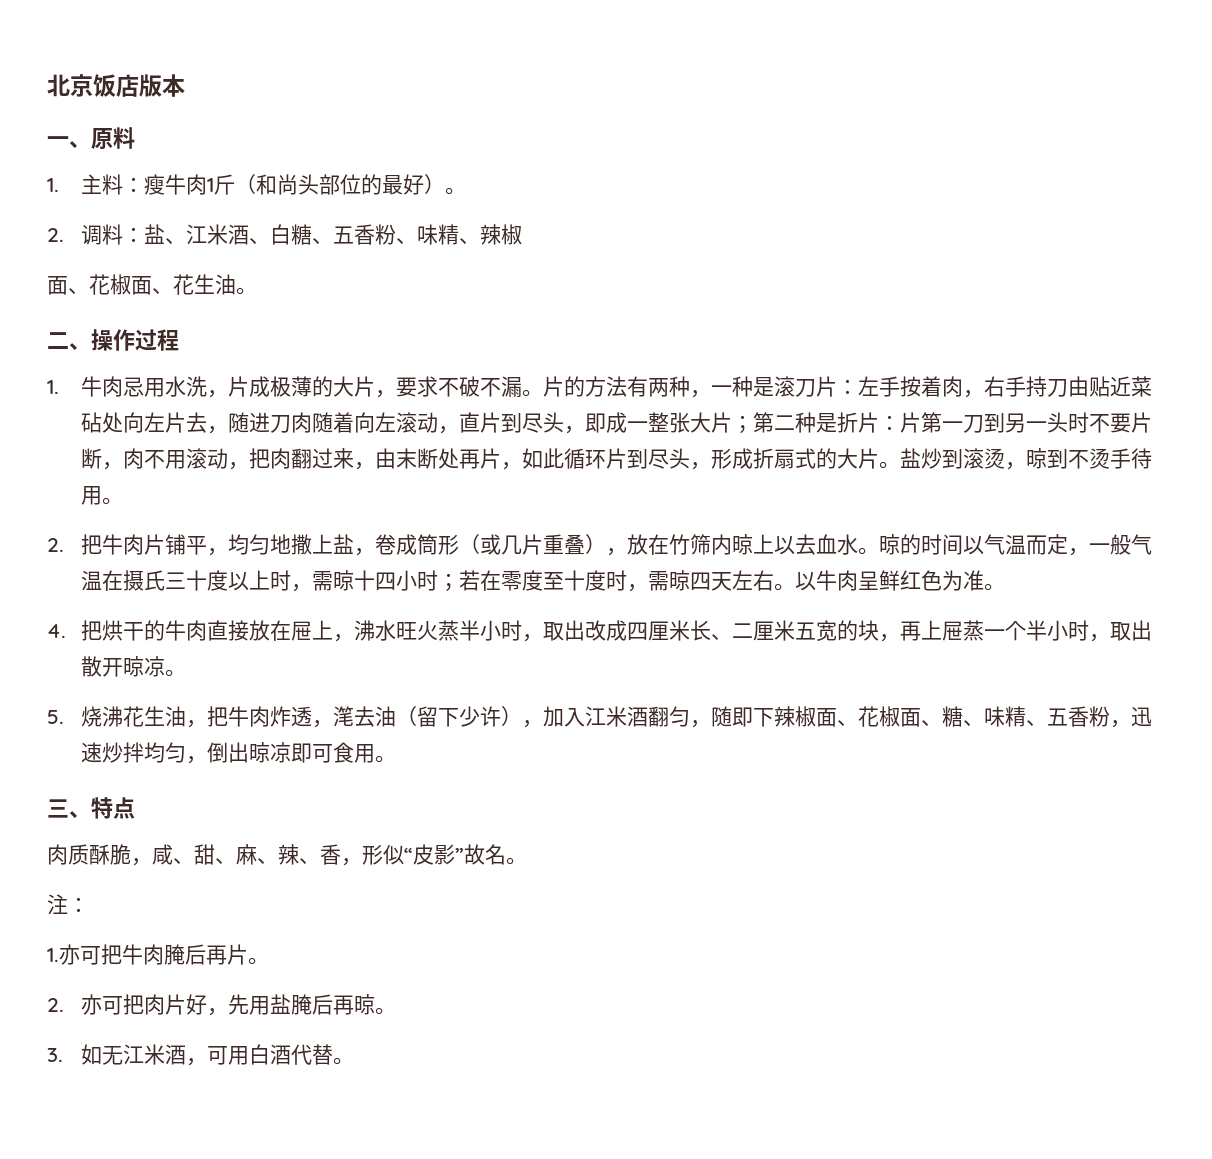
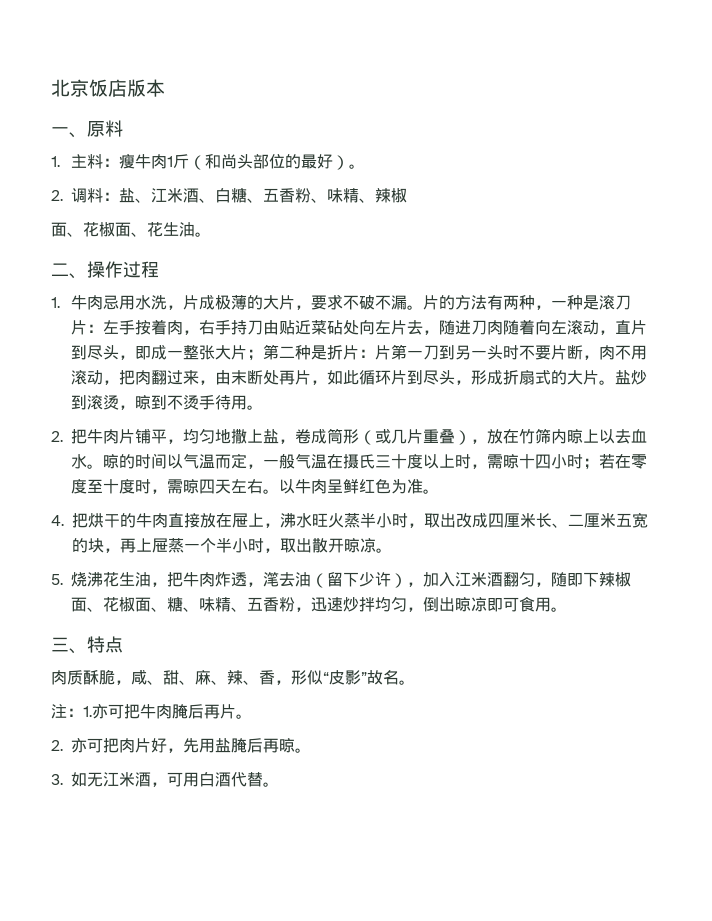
(89, 904) // -> (83, 712) none

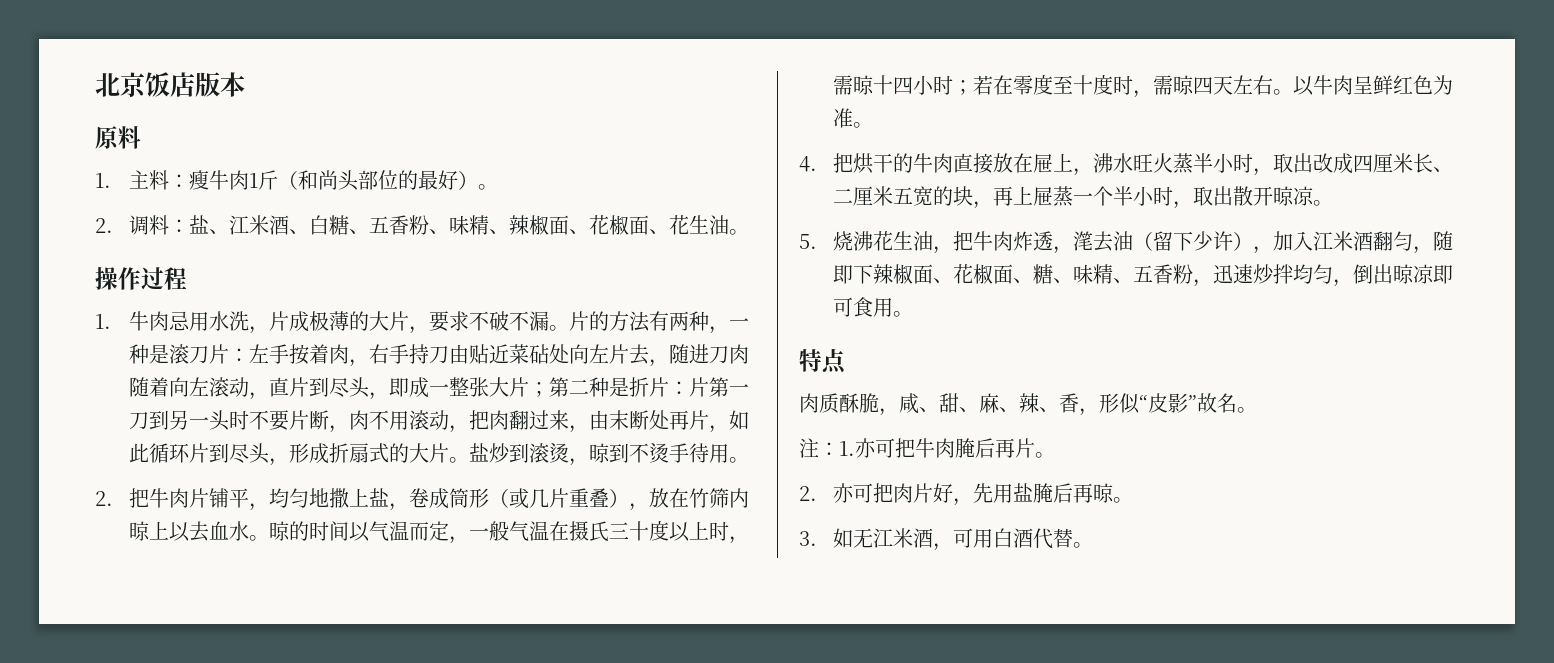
[51,127,87,138] 一、 -> (245, 84) none
(408, 195) // -> (549, 225) none
[51,263,87,279] 二、 -> (749, 232) none
[51,637,87,654] 三、 -> (913, 314) none

